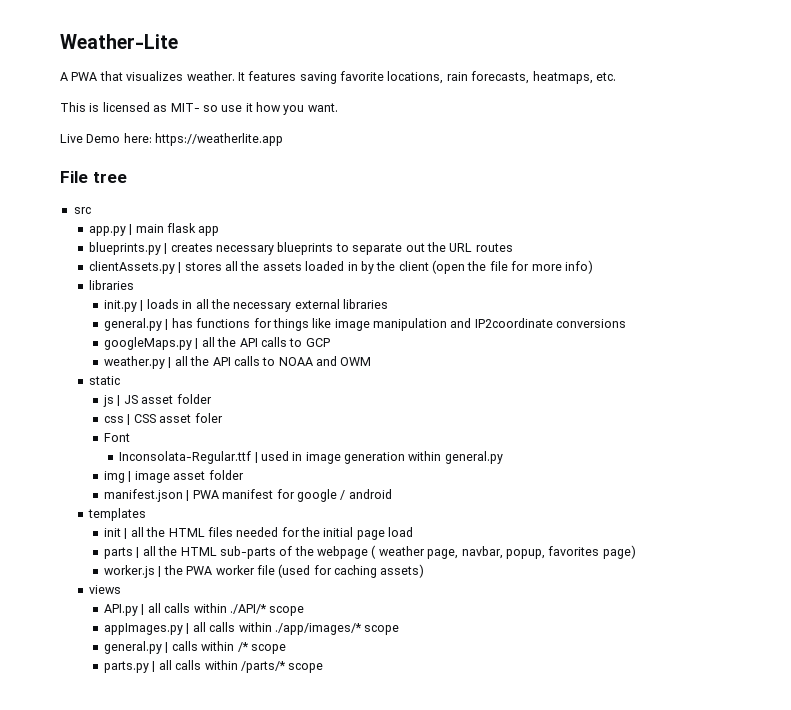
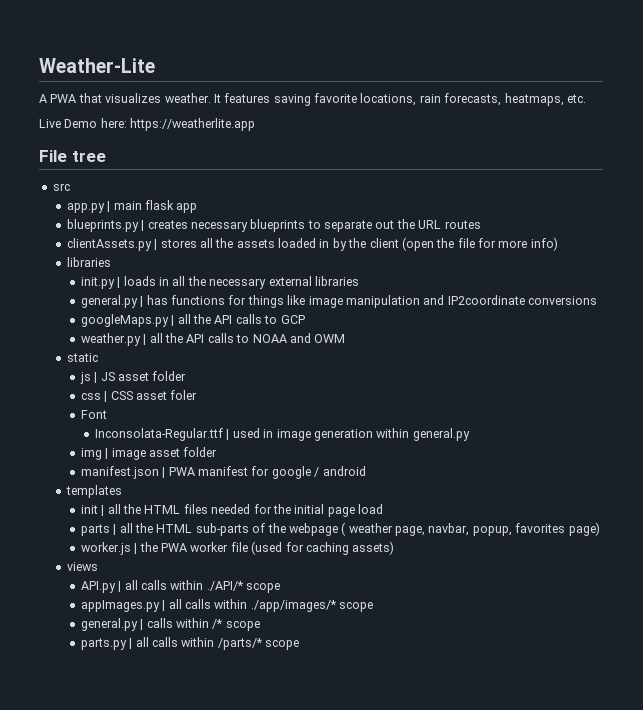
[60,102,338,115] // This is licensed as MIT- so use it how you want. -> (586, 98) none

